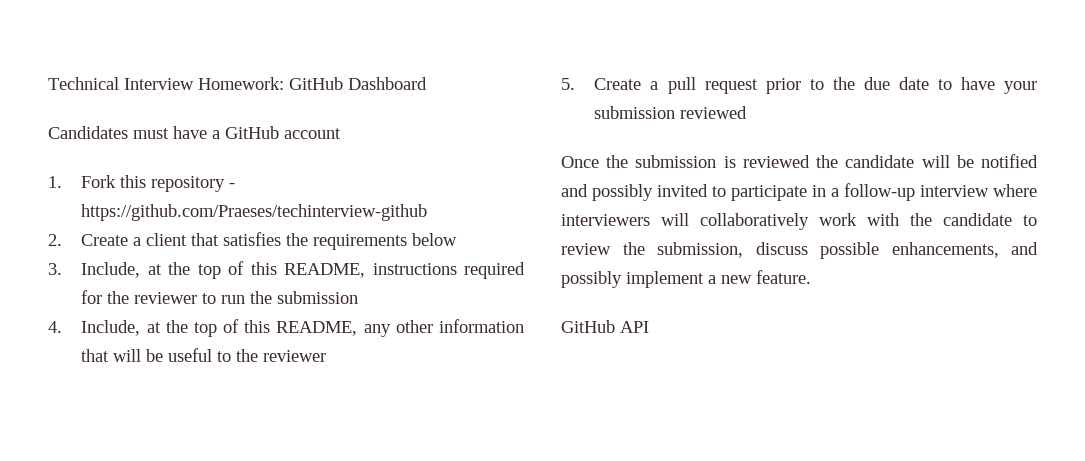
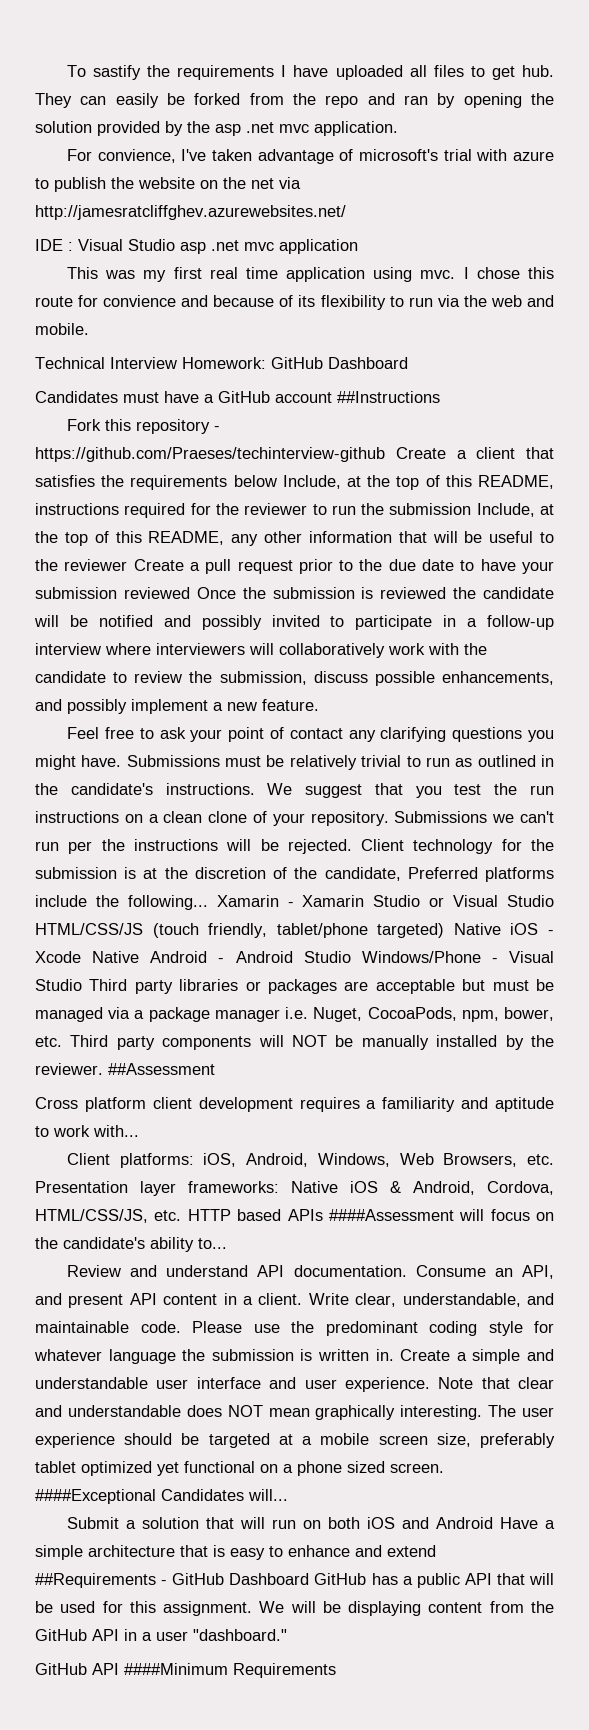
(48, 83) none -> [67,65,554,80] [35,93,554,108] [35,121,398,136] [67,149,555,164] [35,177,301,192] [35,205,346,220] [35,239,358,254] [67,267,554,282] [35,295,555,310] [35,323,89,335] To sastify the requirements I have uploaded all files to get hub. They can easily be forked from the repo and ran by opening the solution provided by the asp .net mvc application. // For convience, I've taken advantage of microsoft's trial with azure to publish the website on the net via http://jamesratcliffghev.azurewebsites.net/ // IDE : Visual Studio asp .net mvc application // This was my first real time application using mvc. I chose this route for convience and because of its flexibility to run via the web and mobile. //
[48,176,62,188] // 1. -> [337,391,440,403] ##Instructions //
[48,234,62,246] // 2. -> (385, 454) none
[48,263,62,275] // 3. -> (277, 481) none
[48,321,62,333] // 4. -> (472, 509) none
[561,78,575,90] // 5. -> (128, 565) none
(748, 112) // -> (190, 593) none
[561,320,649,333] GitHub API -> [67,727,555,742] [35,755,555,770] [35,783,554,798] [35,811,555,826] [35,839,554,854] [35,867,554,882] [35,895,555,910] [35,923,554,938] [35,951,554,963] [35,979,554,994] [35,1007,554,1022] [35,1035,554,1050] [35,1063,215,1075] [35,1097,554,1112] [35,1125,139,1137] [67,1153,554,1168] [35,1181,554,1196] [35,1209,554,1223] [35,1237,227,1252] [67,1265,554,1279] [35,1293,554,1308] [35,1321,554,1336] [34,1349,555,1364] [35,1377,554,1392] [35,1405,554,1420] [35,1433,555,1448] [35,1461,444,1476] [35,1489,288,1504] [67,1517,555,1529] [35,1545,436,1560] [35,1573,555,1588] [35,1601,554,1616] [35,1629,287,1641] [35,1663,336,1678] Feel free to ask your point of contact any clarifying questions you might have. Submissions must be relatively trivial to run as outlined in the candidate's instructions. We suggest that you test the run instructions on a clean clone of your repository. Submissions we can't run per the instructions will be rejected. Client technology for the submission is at the discretion of the candidate, Preferred platforms include the following... Xamarin - Xamarin Studio or Visual Studio HTML/CSS/JS (touch friendly, tablet/phone targeted) Native iOS - Xcode Native Android - Android Studio Windows/Phone - Visual Studio Third party libraries or packages are acceptable but must be managed via a package manager i.e. Nuget, CocoaPods, npm, bower, etc. Third party components will NOT be manually installed by the reviewer. ##Assessment // Cross platform client development requires a familiarity and aptitude to work with... // Client platforms: iOS, Android, Windows, Web Browsers, etc. Presentation layer frameworks: Native iOS & Android, Cordova, HTML/CSS/JS, etc. HTTP based APIs ####Assessment will focus on the candidate's ability to... // Review and understand API documentation. Consume an API, and present API content in a client. Write clear, understandable, and maintainable code. Please use the predominant coding style for whatever language the submission is written in. Create a simple and understandable user interface and user experience. Note that clear and understandable does NOT mean graphically interesting. The user experience should be targeted at a mobile screen size, preferably tablet optimized yet functional on a phone sized screen. ####Exceptional Candidates will... // Submit a solution that will run on both iOS and Android Have a simple architecture that is easy to enhance and extend ##Requirements - GitHub Dashboard GitHub has a public API that will be used for this assignment. We will be displaying content from the GitHub API in a user "dashboard." // GitHub API ####Minimum Requirements

